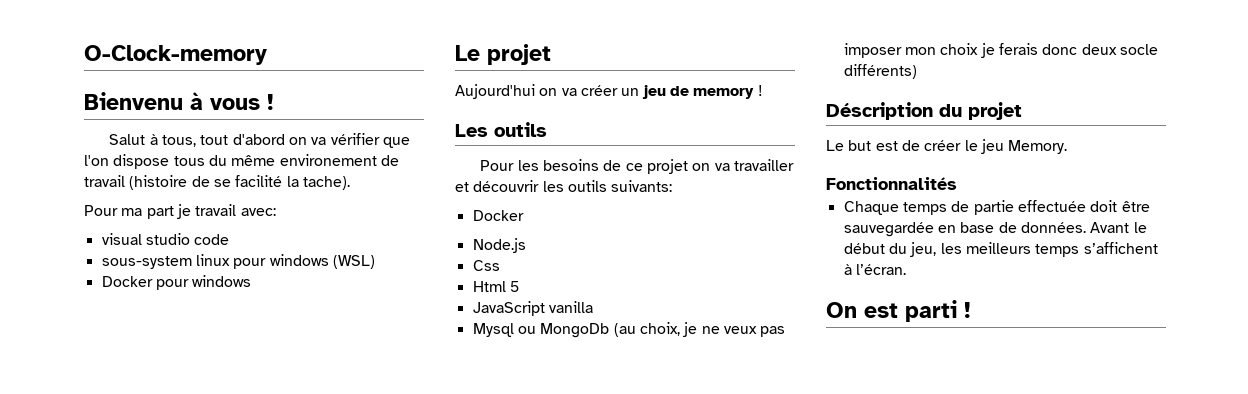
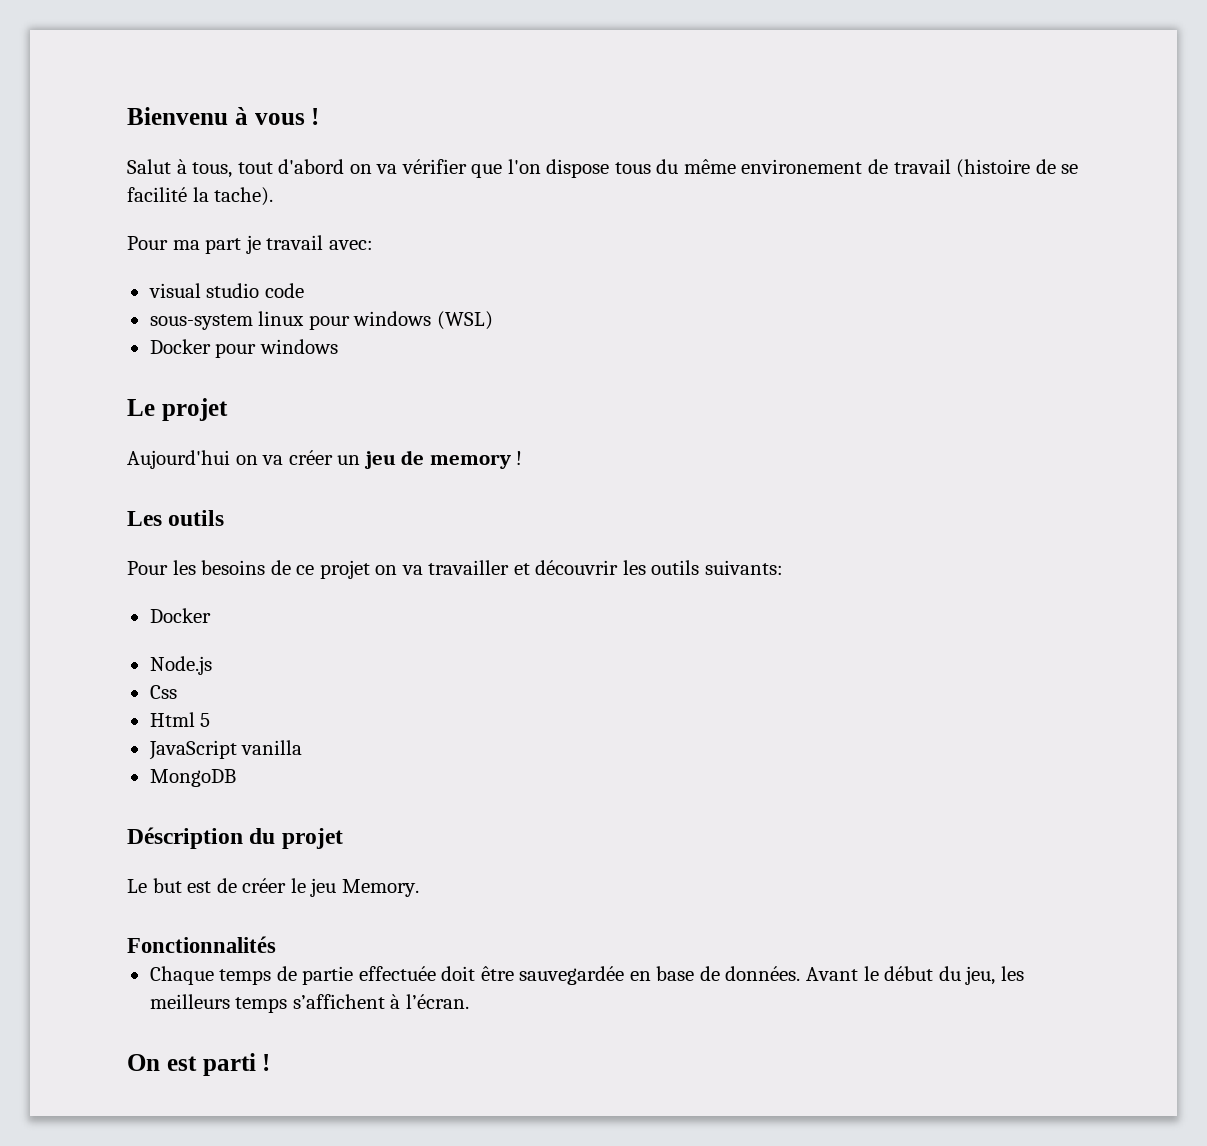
[84,45,267,65] O-Clock-memory // -> (127, 116) none
[472,322,786,338] [843,43,1158,58] [843,64,917,79] Mysql ou MongoDb (au choix, je ne veux pas imposer mon choix je ferais donc deux socle différents) -> [149,769,236,787] MongoDB

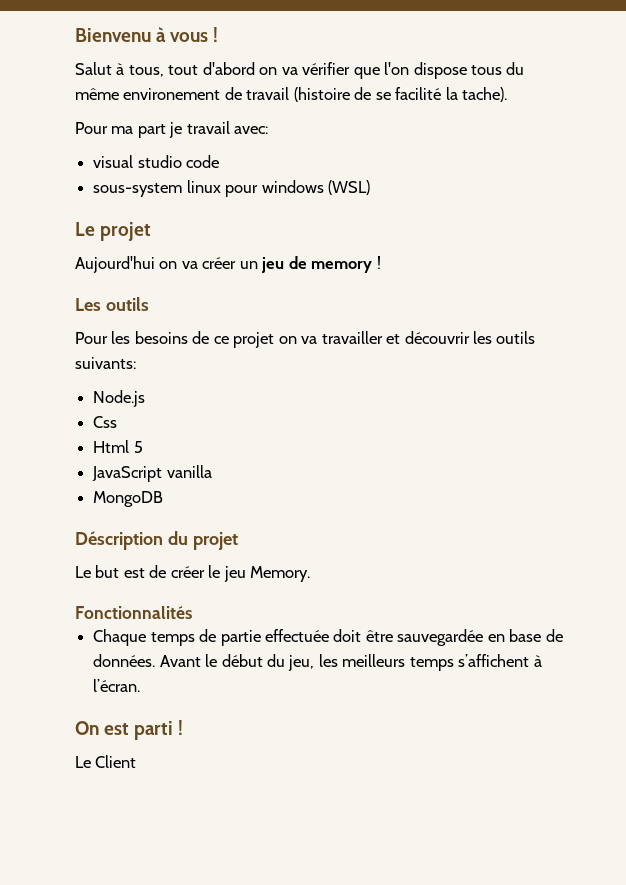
[149,339,338,358] // Docker pour windows -> (370, 187) none
[149,608,211,623] // Docker -> (136, 363) none
(271, 1062) none -> [75,755,137,768] // Le Client

